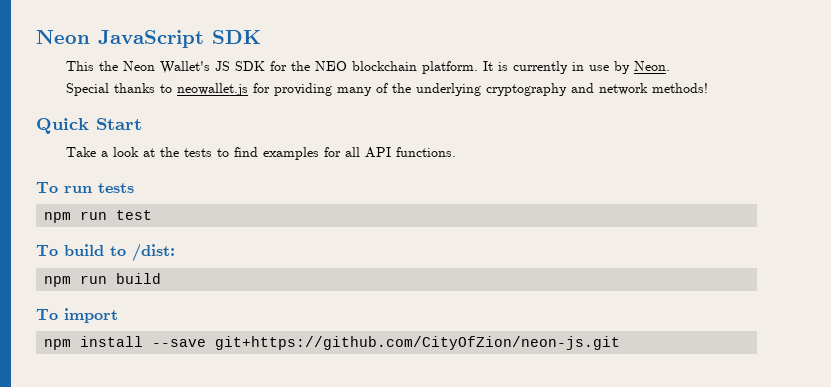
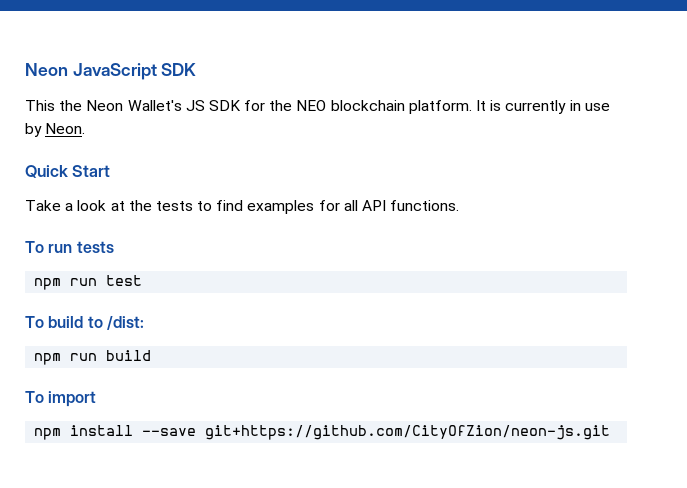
[66,83,709,96] // Special thanks to neowallet.js for providing many of the underlying cryptography and network methods! -> (86, 128) none

